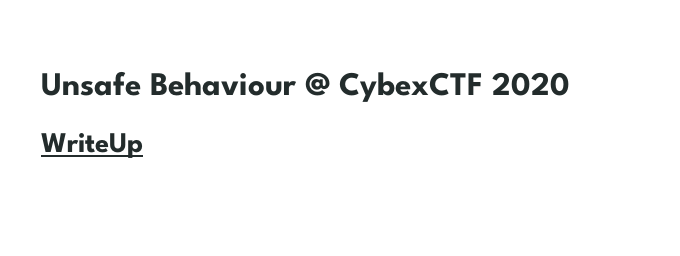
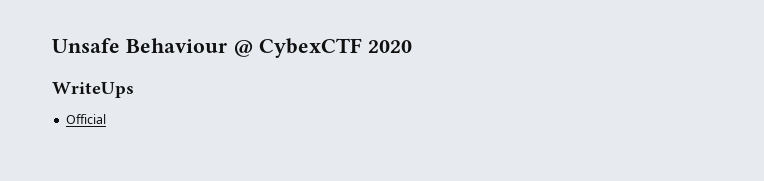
[41,133,143,158] WriteUp -> [52,82,134,98] [65,114,106,124] WriteUps // Official

